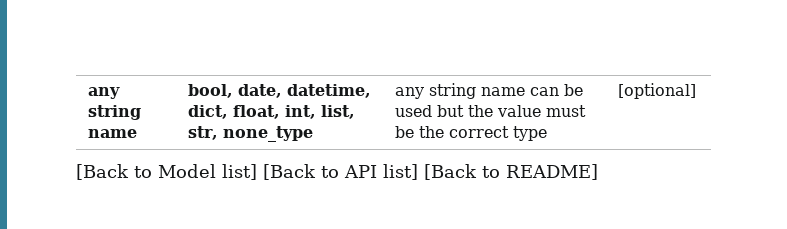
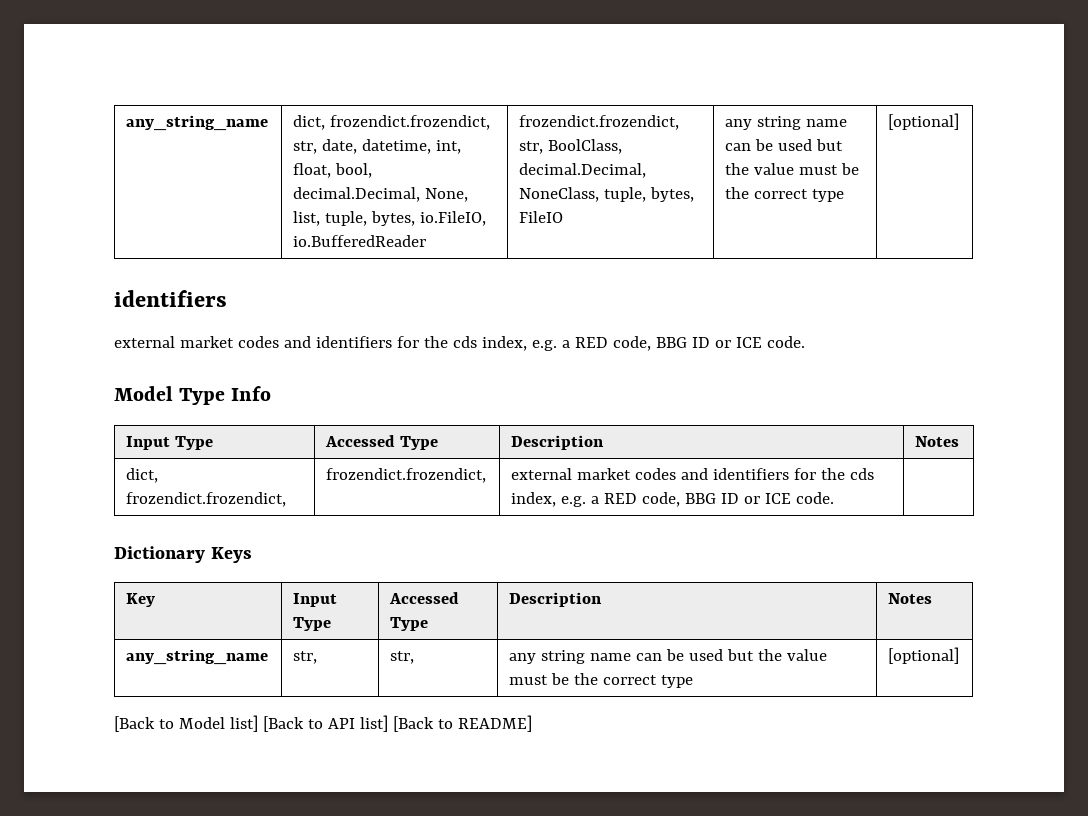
[88,87,121,99] [88,105,142,120] [88,129,138,138] [188,84,372,98] [188,105,356,119] [188,126,314,142] any string name | bool, date, datetime, dict, float, int, list, str, none_type -> [126,115,269,131] [293,115,491,130] [293,139,462,154] [293,163,373,178] [293,187,469,202] [293,211,487,226] [293,235,427,247] [519,115,680,130] [519,139,623,154] [519,163,647,178] [519,187,695,202] [519,211,564,223] [725,116,848,130] [725,139,844,151] [725,163,860,175] [725,187,845,202] [888,113,960,130] [114,290,227,307] [114,336,805,351] [114,386,272,405] [126,436,214,450] [325,435,439,450] [511,435,605,450] [915,436,960,447] [126,468,159,483] [126,492,287,507] [326,468,487,483] [511,468,874,480] [511,492,834,507] [114,546,252,563] [126,593,156,607] [293,593,338,607] [293,617,332,631] [389,592,460,604] [390,617,429,631] [509,592,603,607] [888,593,933,604] [126,649,269,665] [293,651,318,664] [390,651,415,664] any_string_name | dict, frozendict.frozendict, str, date, datetime, int, float, bool, decimal.Decimal, None, list, tuple, bytes, io.FileIO, io.BufferedReader | frozendict.frozendict, str, BoolClass, decimal.Decimal, NoneClass, tuple, bytes, FileIO | any string name can be used but the value must be the correct type | [optional] // identifiers // external market codes and identifiers for the cds index, e.g. a RED code, BBG ID or ICE code. // Model Type Info // Input Type | Accessed Type | Description | Notes // dict, frozendict.frozendict, | frozendict.frozendict, | external market codes and identifiers for the cds index, e.g. a RED code, BBG ID or ICE code. | // Dictionary Keys // Key | Input Type | Accessed Type | Description | Notes // any_string_name | str, | str,

